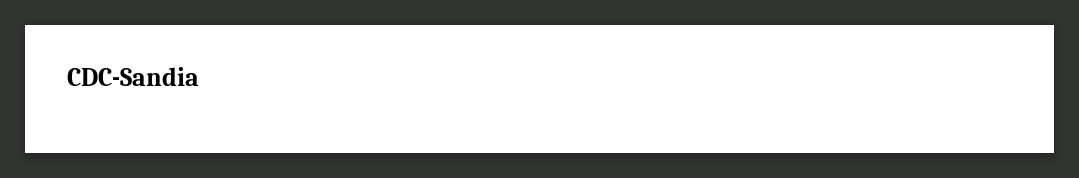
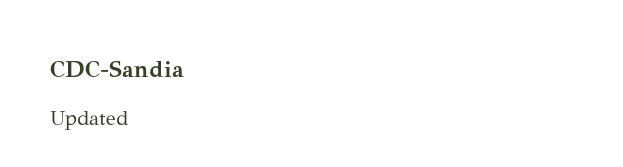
(199, 76) none -> [50,111,129,130] // Updated

